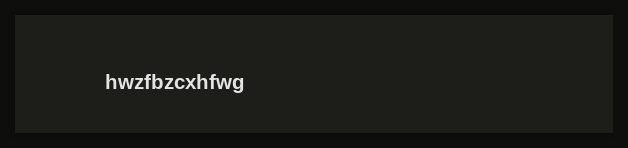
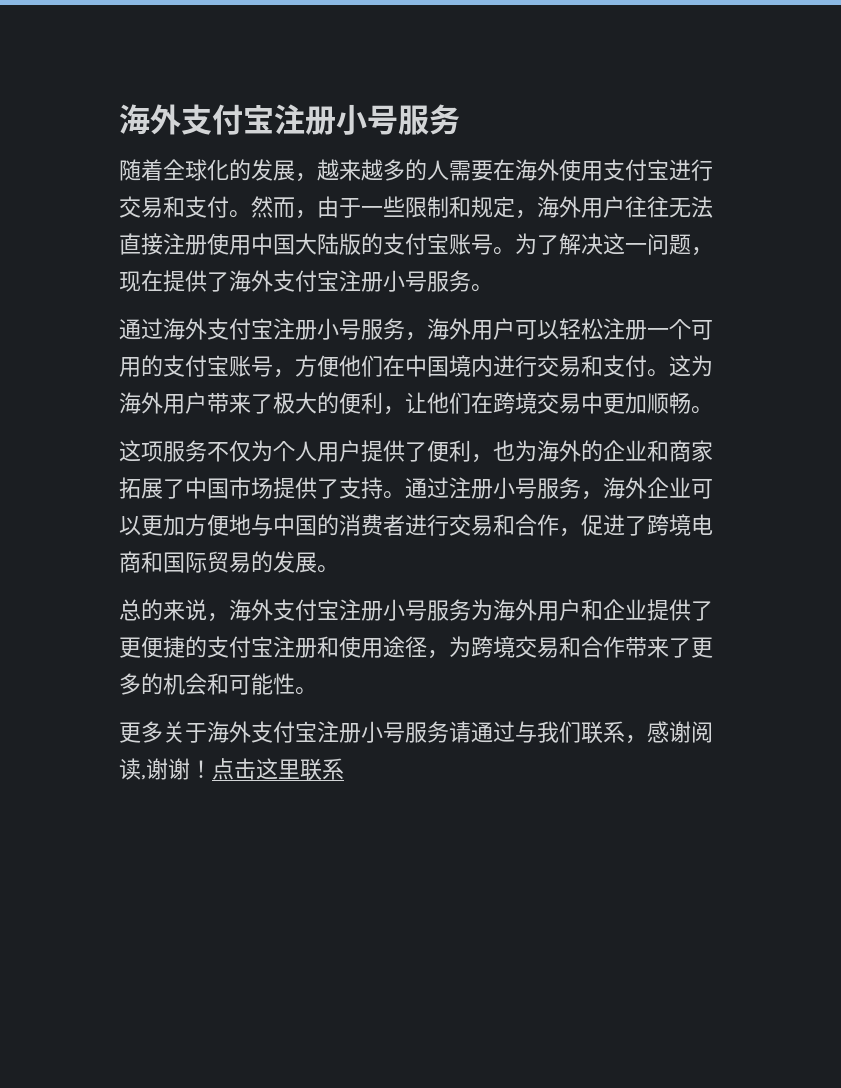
[105,74,245,93] hwzfbzcxhfwg -> [119,104,460,135] [119,159,713,182] [119,196,713,219] [119,233,713,256] [119,270,493,292] [119,318,713,341] [119,355,713,378] [119,392,713,415] [119,440,713,463] [119,477,713,500] [119,514,713,537] [119,551,339,573] [119,599,713,622] [119,636,713,659] [119,673,317,695] [119,721,713,744] [119,758,344,781] 海外支付宝注册小号服务 // 随着全球化的发展，越来越多的人需要在海外使用支付宝进行交易和支付。然而，由于一些限制和规定，海外用户往往无法直接注册使用中国大陆版的支付宝账号。为了解决这一问题，现在提供了海外支付宝注册小号服务。 // 通过海外支付宝注册小号服务，海外用户可以轻松注册一个可用的支付宝账号，方便他们在中国境内进行交易和支付。这为海外用户带来了极大的便利，让他们在跨境交易中更加顺畅。 // 这项服务不仅为个人用户提供了便利，也为海外的企业和商家拓展了中国市场提供了支持。通过注册小号服务，海外企业可以更加方便地与中国的消费者进行交易和合作，促进了跨境电商和国际贸易的发展。 // 总的来说，海外支付宝注册小号服务为海外用户和企业提供了更便捷的支付宝注册和使用途径，为跨境交易和合作带来了更多的机会和可能性。 // 更多关于海外支付宝注册小号服务请通过与我们联系，感谢阅读,谢谢！点击这里联系

